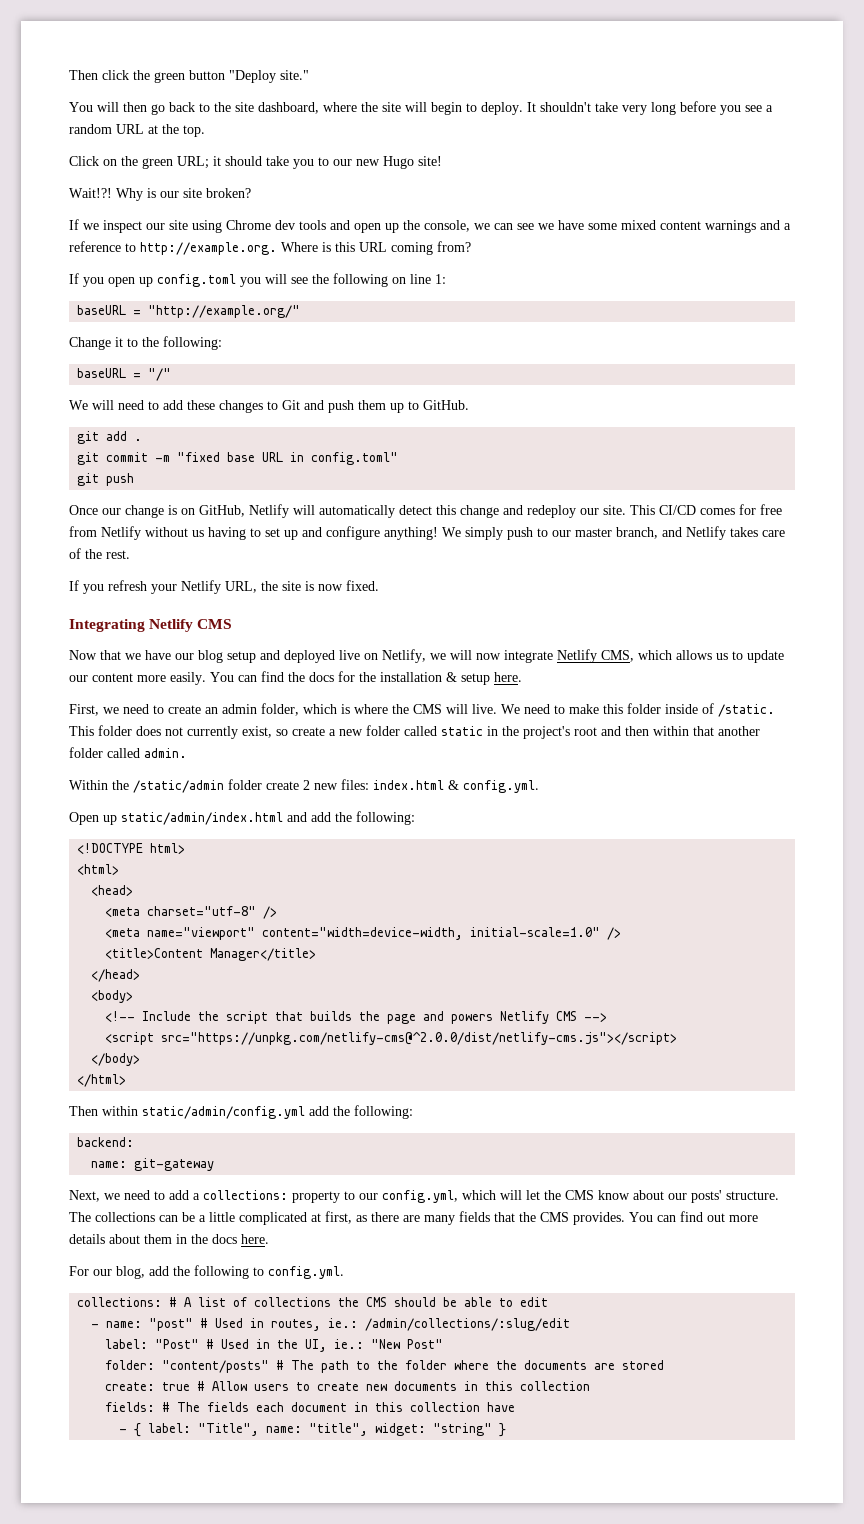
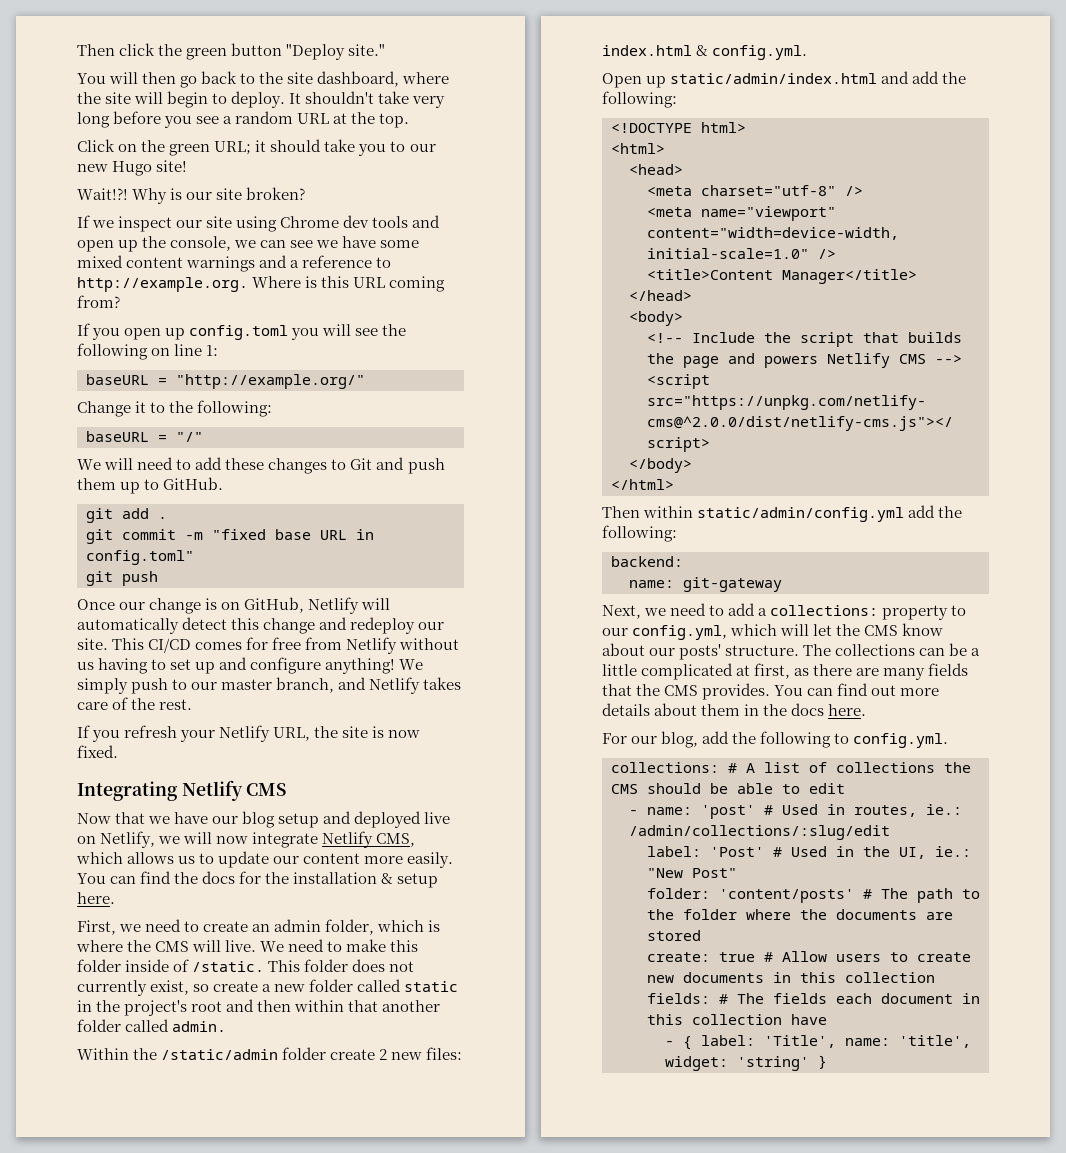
[149,1318,194,1331] "post" -> [701,805,755,819] 'post'
[155,1339,200,1349] "Post" -> [710,847,764,857] 'Post'
[162,1360,270,1373] "content/posts" -> [719,889,854,903] 'content/posts'
[198,1423,493,1436] "Title", name: "title", widget: "string" -> [764,1035,971,1048] [665,1056,809,1071] 'Title', name: 'title', widget: 'string'

